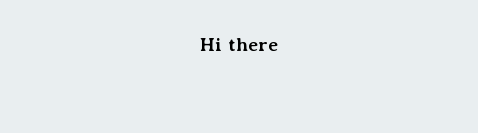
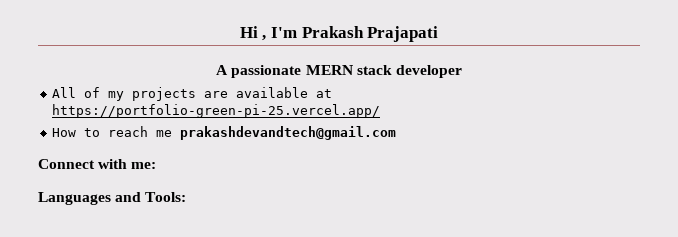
[227,38,278,51] there -> [262,26,439,42] [216,65,462,78] [52,87,333,101] [52,104,381,118] [52,126,397,140] [38,159,157,169] [38,192,187,205] , I'm Prakash Prajapati // A passionate MERN stack developer // All of my projects are available at https://portfolio-green-pi-25.vercel.app/ // How to reach me prakashdevandtech@gmail.com // Connect with me: // Languages and Tools:

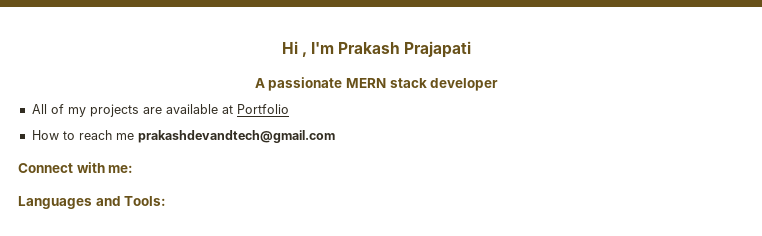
[52,104,381,118] https://portfolio-green-pi-25.vercel.app/ -> [236,104,289,114] Portfolio

